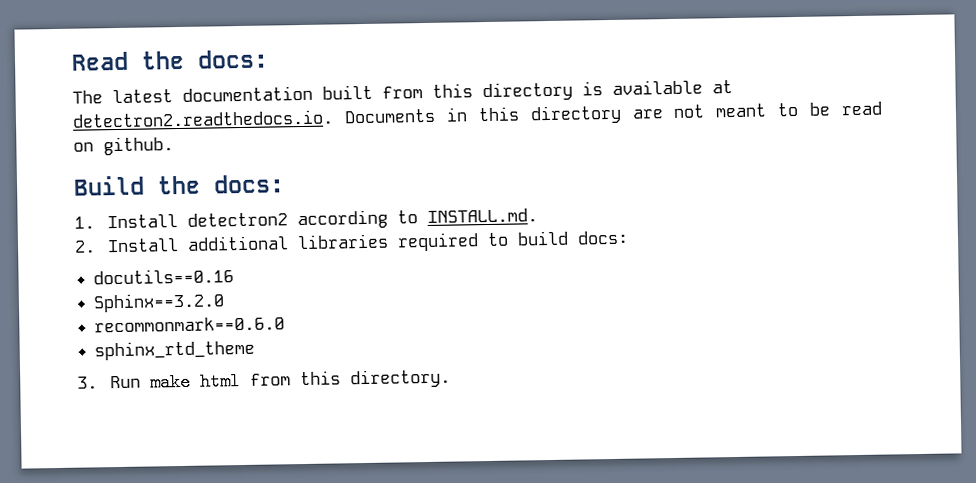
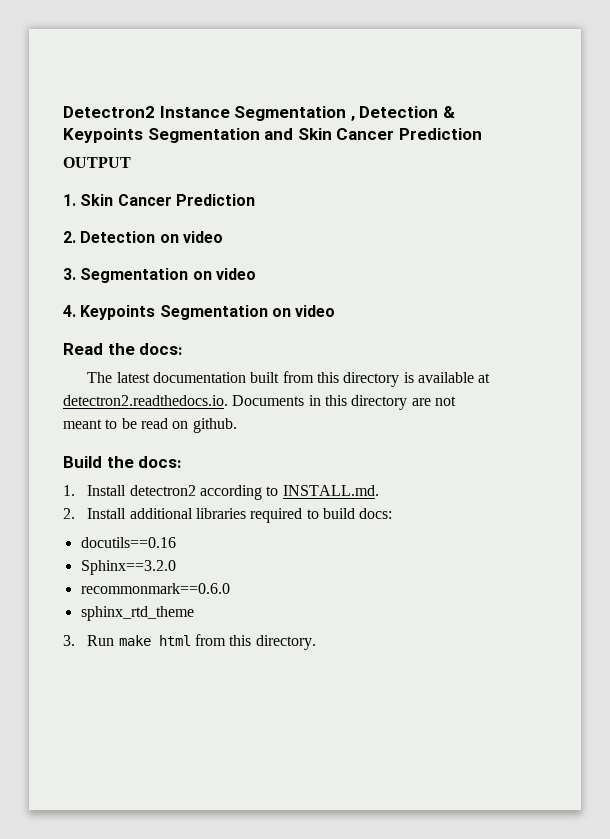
(71, 61) none -> [63,106,455,121] [63,128,482,143] [63,157,131,168] [63,194,255,206] [63,231,223,243] [63,268,256,283] [63,305,336,320] Detectron2 Instance Segmentation , Detection & Keypoints Segmentation and Skin Cancer Prediction // OUTPUT // 1. Skin Cancer Prediction // 2. Detection on video // 3. Segmentation on video // 4. Keypoints Segmentation on video //

